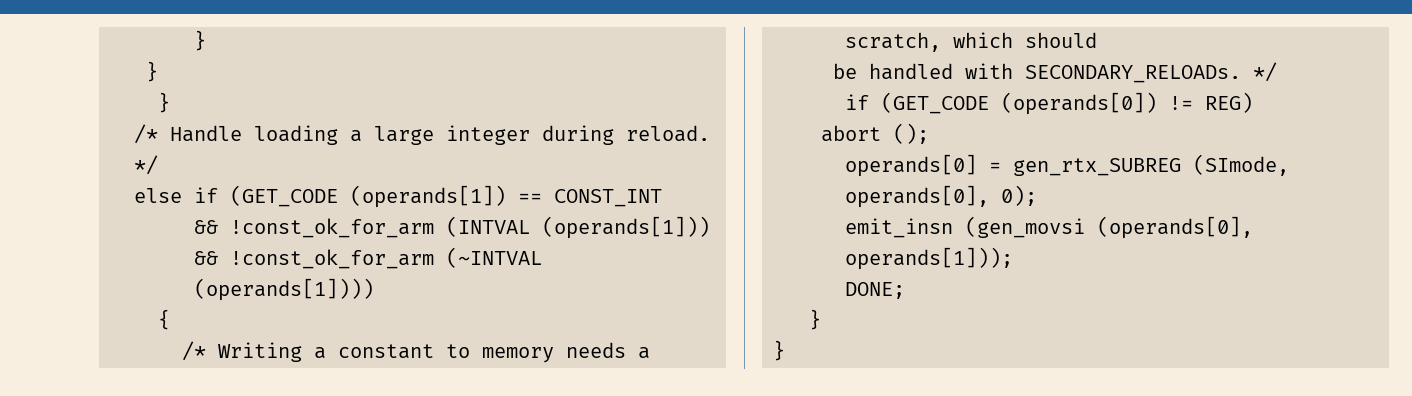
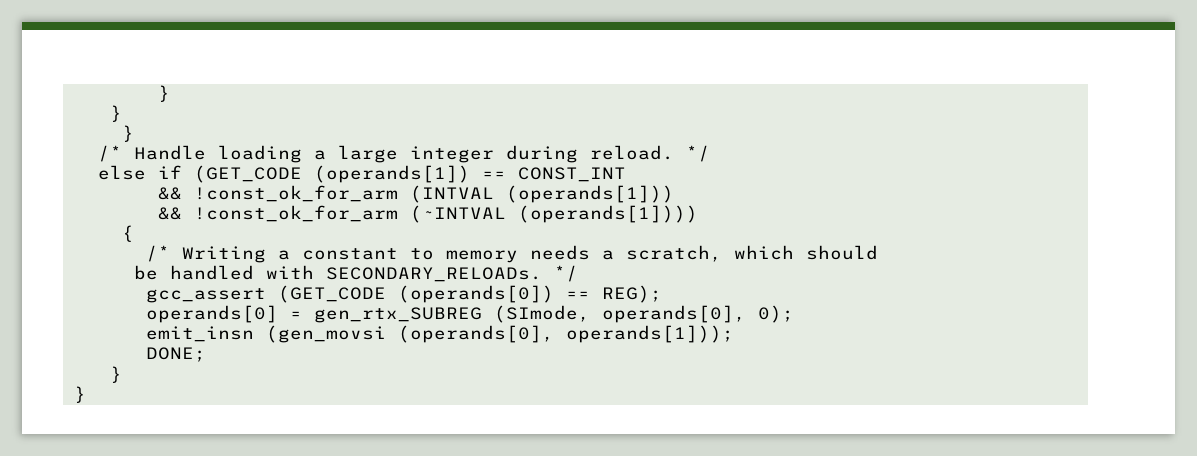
[845,94,870,110] if -> [145,288,266,303] gcc_assert
[1169,92,1254,113] [821,123,930,144] != REG) // abort (); -> [565,285,662,303] == REG);

